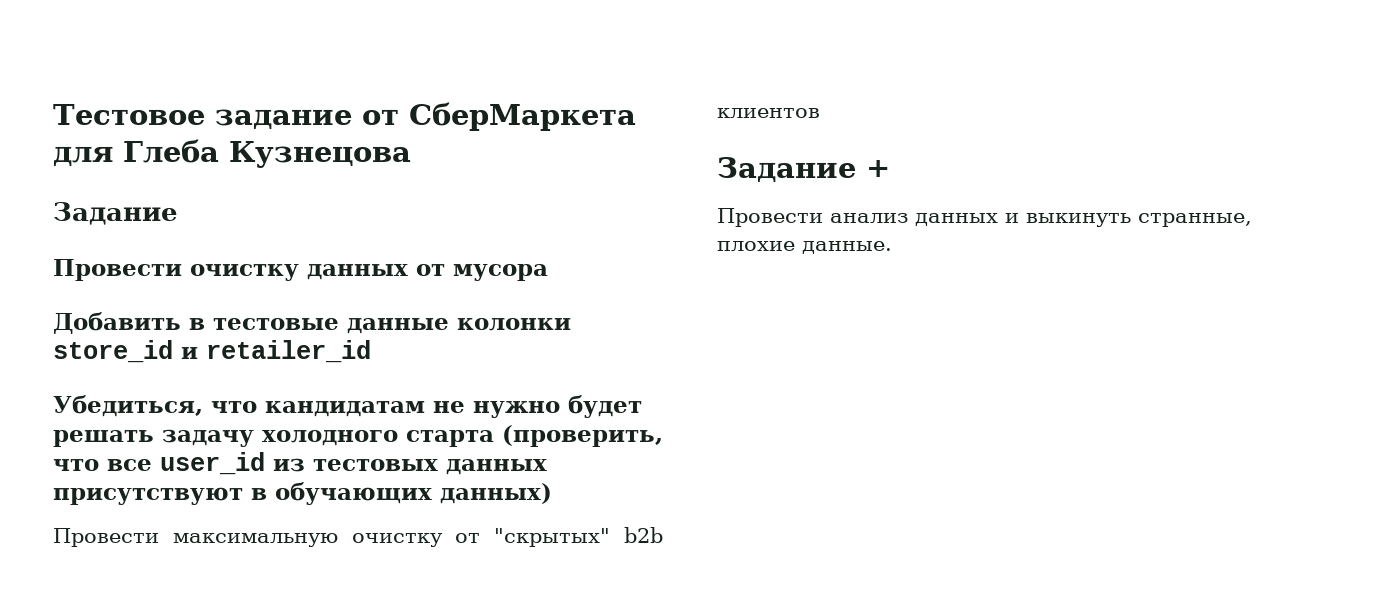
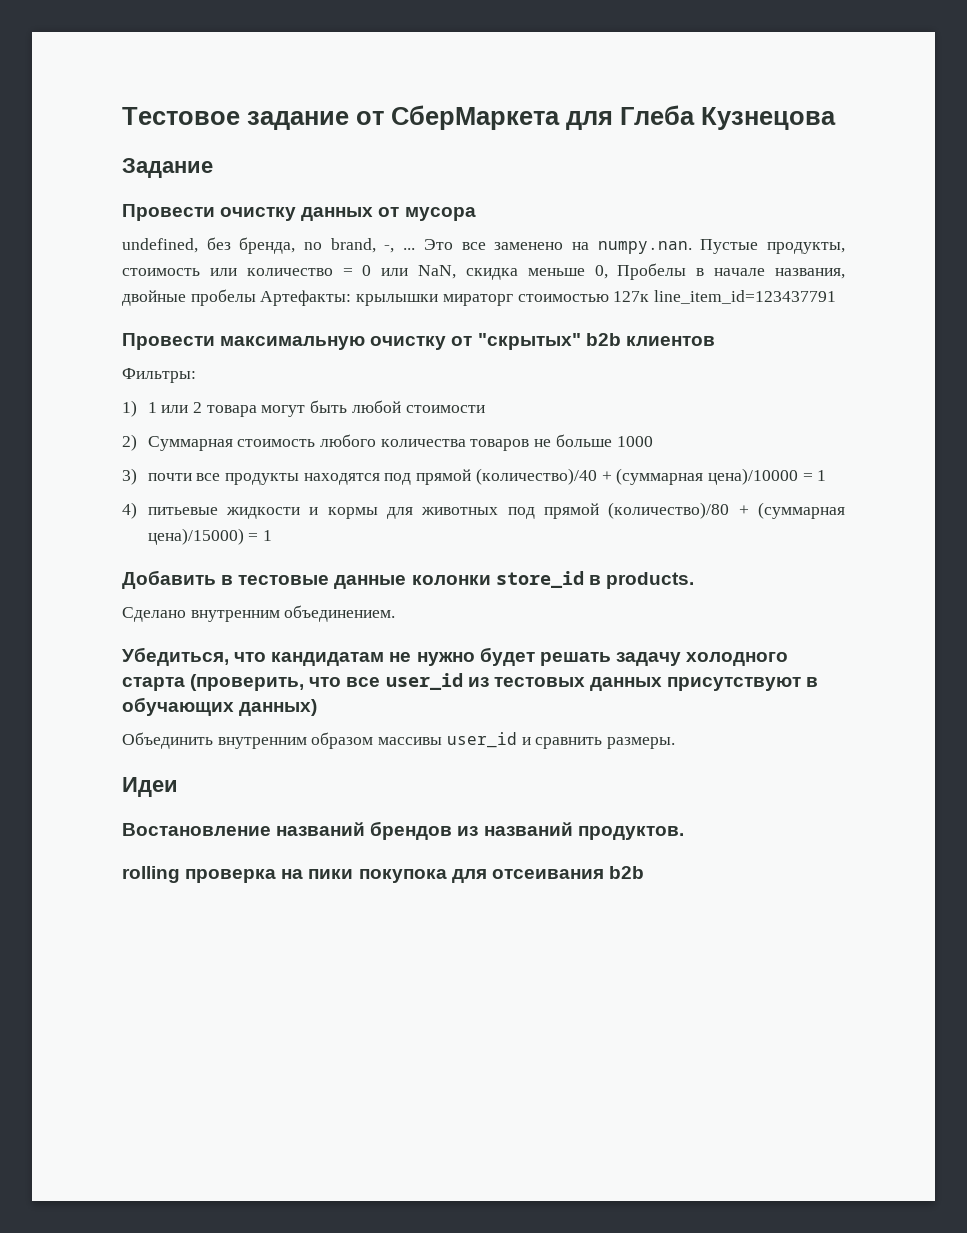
(548, 272) none -> [122,237,845,254] [122,263,845,280] [122,289,837,306] [122,333,715,350] [122,368,196,383] [122,400,485,417] [122,434,653,451] [122,468,827,485] [122,502,845,519] [147,528,272,545] // undefined, без бренда, no brand, -, ... Это все заменено на numpy.nan. Пустые продукты, стоимость или количество = 0 или NaN, скидка меньше 0, Пробелы в начале названия, двойные пробелы Артефакты: крылышки мираторг стоимостью 127к line_item_id=123437791 // Провести максимальную очистку от "скрытых" b2b клиентов // Фильтры: // 1) 1 или 2 товара могут быть любой стоимости // 2) Суммарная стоимость любого количества товаров не больше 1000 // 3) почти все продукты находятся под прямой (количество)/40 + (суммарная цена)/10000 = 1 // 4) питьевые жидкости и кормы для животных под прямой (количество)/80 + (суммарная цена)/15000) = 1
[181,340,371,363] и retailer_id -> [588,572,694,589] [122,605,396,622] в products. // Сделано внутренним объединением.
[53,527,663,547] [717,108,820,118] [717,157,890,182] [717,208,1252,227] [717,241,892,254] Провести максимальную очистку от "скрытых" b2b клиентов // Задание + // Провести анализ данных и выкинуть странные, плохие данные. -> [122,732,676,749] [122,777,178,797] [122,821,684,840] [122,866,644,883] Объединить внутренним образом массивы user_id и сравнить размеры. // Идеи // Востановление названий брендов из названий продуктов. // rolling проверка на пики покупока для отсеивания b2b

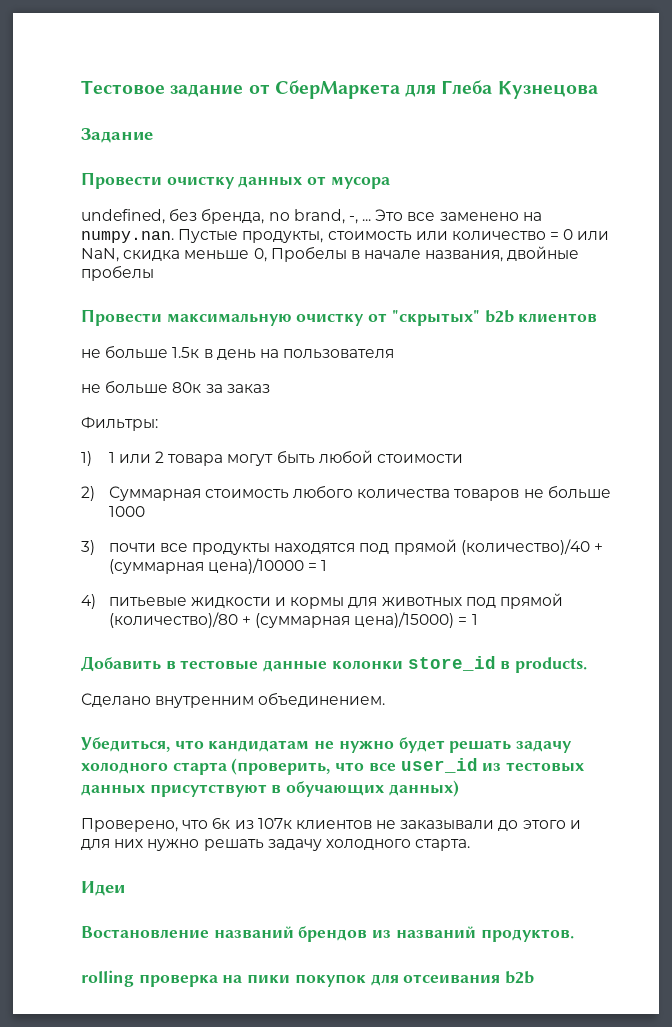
[260,290,837,306] Артефакты: крылышки мираторг стоимостью 127к line_item_id=123437791 -> (154, 273) none
(715, 341) none -> [81,345,395,360] [81,380,270,394] // не больше 1.5к в день на пользователя // не больше 80к за заказ
[122,732,676,749] Объединить внутренним образом массивы user_id и сравнить размеры. -> [81,818,581,832] [81,839,471,851] Проверено, что 6к из 107к клиентов не заказывали до этого и для них нужно решать задачу холодного старта.
[358,869,447,883] покупока -> [294,974,366,987] покупок

